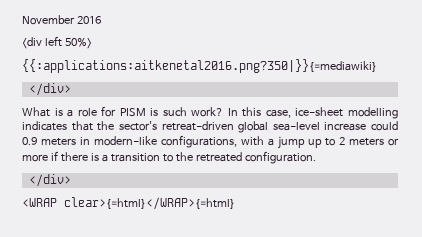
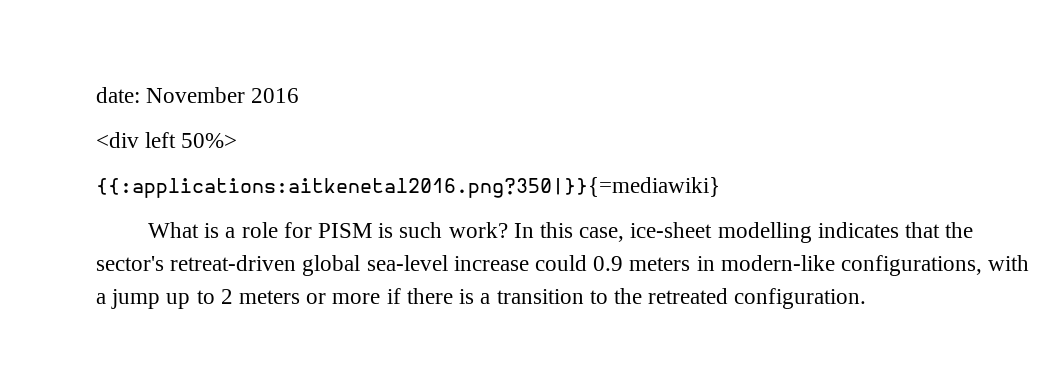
(22, 20) none -> [96,87,140,103] date:
[28,83,71,96] // </div> -> (720, 187) none
[28,174,71,187] [22,197,235,210] // </div> // <WRAP clear>{=html}</WRAP>{=html} -> (867, 298) none

